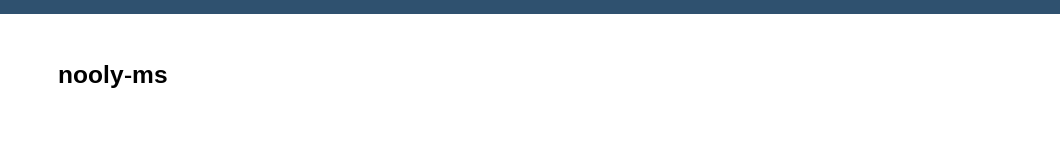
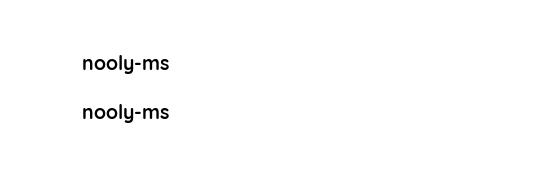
[58,65,168,88] nooly-ms -> [82,55,169,74] [82,104,169,123] nooly-ms // nooly-ms

